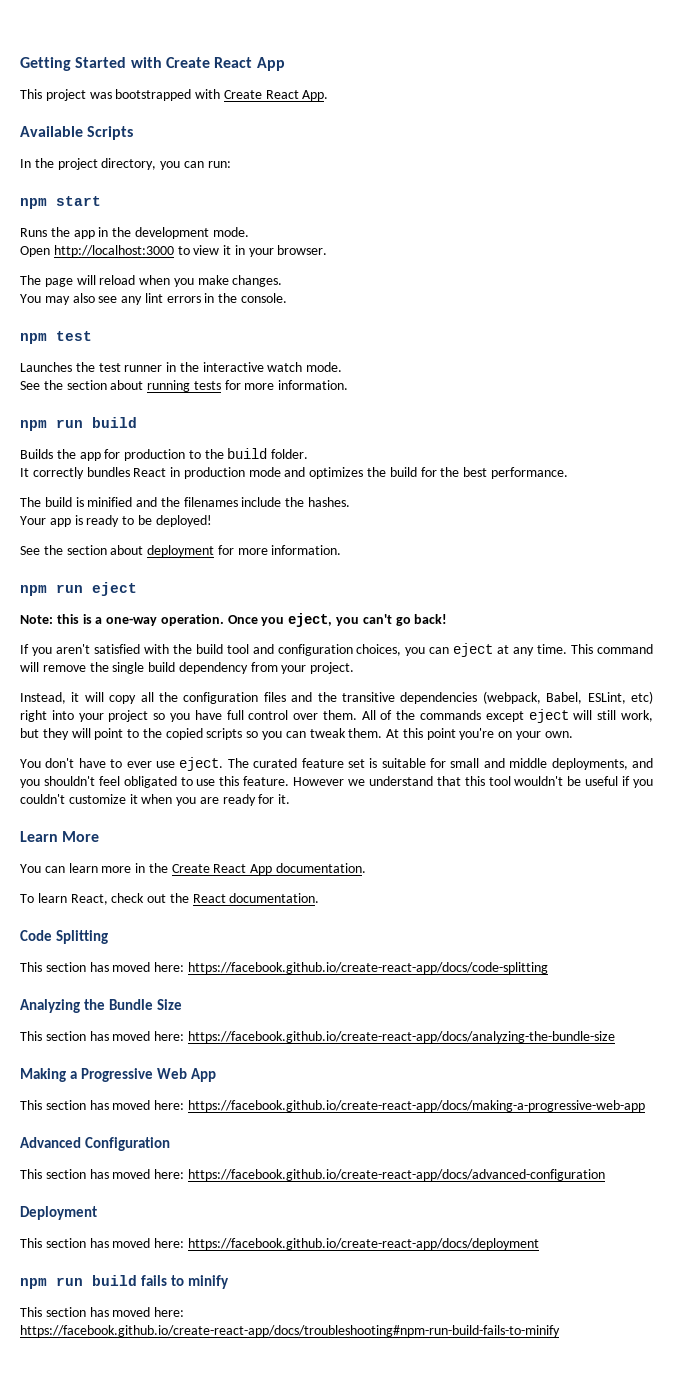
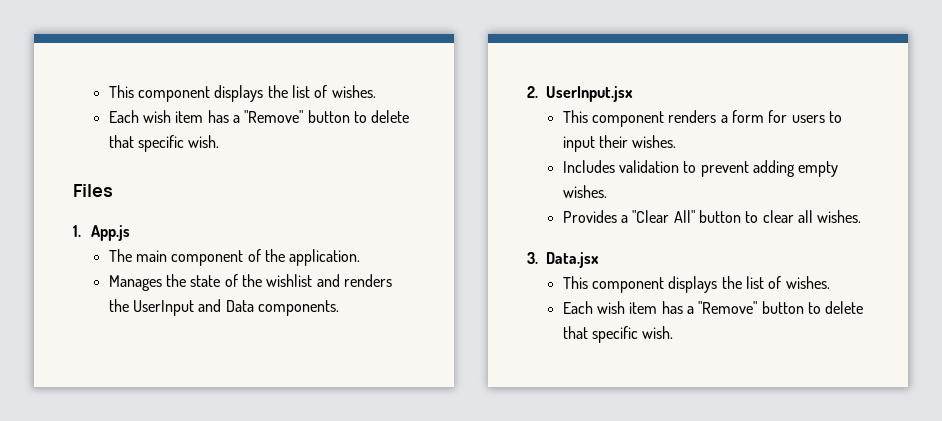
[20,57,285,71] [20,89,329,101] [20,126,134,140] [20,158,231,170] [20,196,101,209] [20,227,249,239] [20,245,328,257] [20,275,283,287] [20,293,288,305] [20,331,92,344] [20,362,343,372] [20,380,349,392] [20,417,137,431] [20,448,309,461] [20,467,568,479] [20,497,351,507] [20,515,212,527] [20,545,342,557] [20,582,137,596] [20,613,448,627] [20,643,654,657] [20,662,355,674] [20,691,653,704] [20,709,653,723] [20,728,573,740] [20,757,654,771] [20,776,654,788] [20,794,291,806] [20,831,100,842] [20,863,367,875] [20,893,320,905] [20,930,108,944] [20,962,548,974] [20,999,182,1013] [20,1031,615,1043] [20,1068,216,1082] [20,1100,645,1112] [20,1137,170,1151] [20,1169,605,1181] [20,1206,97,1220] [20,1238,539,1250] [20,1275,229,1289] [20,1307,185,1317] [20,1325,560,1337] Getting Started with Create React App // This project was bootstrapped with Create React App. // Available Scripts // In the project directory, you can run: // npm start // Runs the app in the development mode. // Open http://localhost:3000 to view it in your browser. // The page will reload when you make changes. // You may also see any lint errors in the console. // npm test // Launches the test runner in the interactive watch mode. // See the section about running tests for more information. // npm run build // Builds the app for production to the build folder. // It correctly bundles React in production mode and optimizes the build for the best performance. // The build is minified and the filenames include the hashes. // Your app is ready to be deployed! // See the section about deployment for more information. // npm run eject // Note: this is a one-way operation. Once you eject, you can't go back! // If you aren't satisfied with the build tool and configuration choices, you can eject at any time. This command will remove the single build dependency from your project. // Instead, it will copy all the configuration files and the transitive dependencies (webpack, Babel, ESLint, etc) right into your project so you have full control over them. All of the commands except eject will still work, but they will point to the copied scripts so you can tweak them. At this point you're on your own. // You don't have to ever use eject. The curated feature set is suitable for small and middle deployments, and you shouldn't feel obligated to use this feature. However we understand that this tool wouldn't be useful if you couldn't customize it when you are ready for it. // Learn More // You can learn more in the Create React App documentation. // To learn React, check out the React documentation. // Code Splitting // This section has moved here: https://facebook.github.io/create-react-app/docs/code-splitting // Analyzing the Bundle Size // This section has moved here: https://facebook.github.io/create-react-app/docs/analyzing-the-bundle-size // Making a Progressive Web App // This section has moved here: https://facebook.github.io/create-react-app/docs/making-a-progressive-web-app // Advanced Configuration // This section has moved here: https://facebook.github.io/create-react-app/docs/advanced-configuration // Deployment // This section has moved here: https://facebook.github.io/create-react-app/docs/deployment // npm run build fails to minify // This section has moved here: https://facebook.github.io/create-react-app/docs/troubleshooting#npm-run-build-fails-to-minify -> [108,85,376,102] [108,110,410,123] [108,135,220,152] [73,184,113,197] [73,225,131,241] [108,249,361,266] [108,274,392,291] [108,299,339,316] [527,86,633,102] [562,110,842,127] [562,135,677,152] [562,160,839,177] [562,185,607,198] [562,210,862,223] [527,252,599,268] [562,276,830,293] [562,301,864,314] [562,326,674,343] This component displays the list of wishes. // Each wish item has a "Remove" button to delete that specific wish. // Files // 1. App.js // The main component of the application. // Manages the state of the wishlist and renders the UserInput and Data components. // 2. UserInput.jsx // This component renders a form for users to input their wishes. // Includes validation to prevent adding empty wishes. // Provides a "Clear All" button to clear all wishes. // 3. Data.jsx // This component displays the list of wishes. // Each wish item has a "Remove" button to delete that specific wish.

